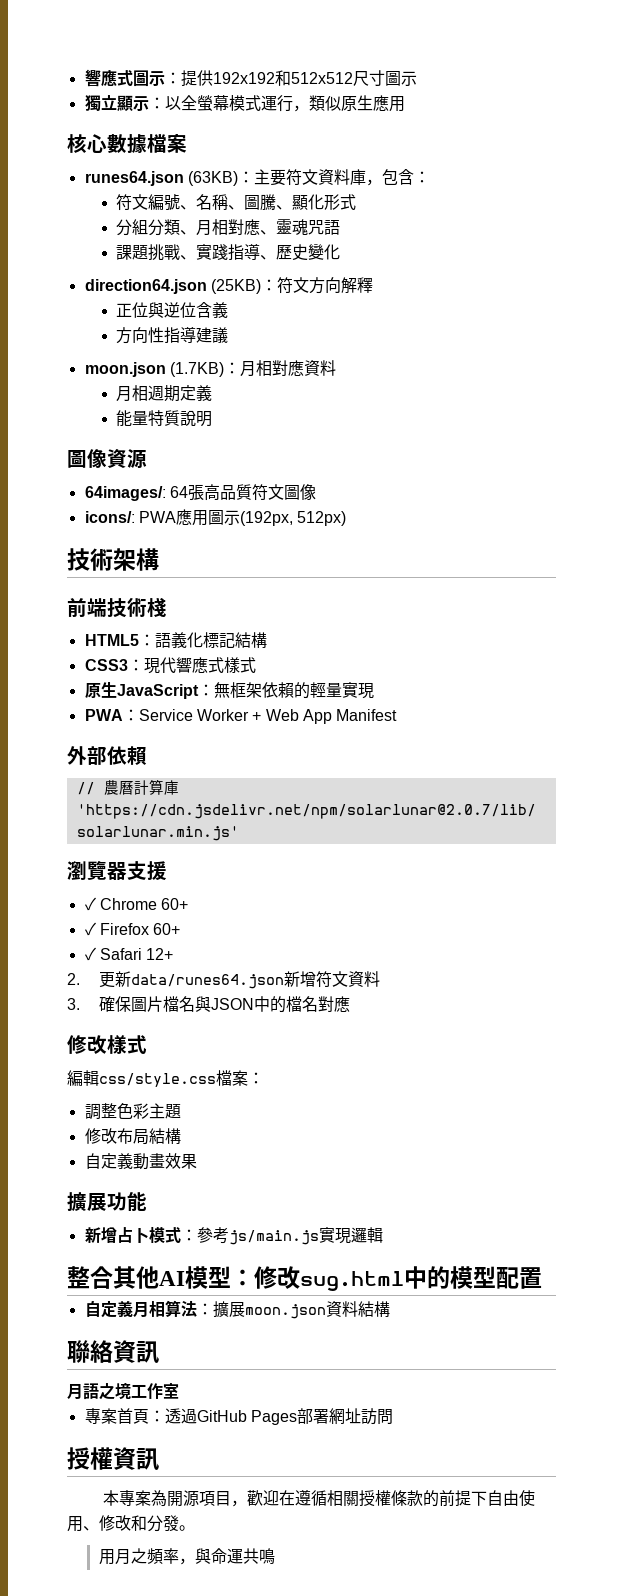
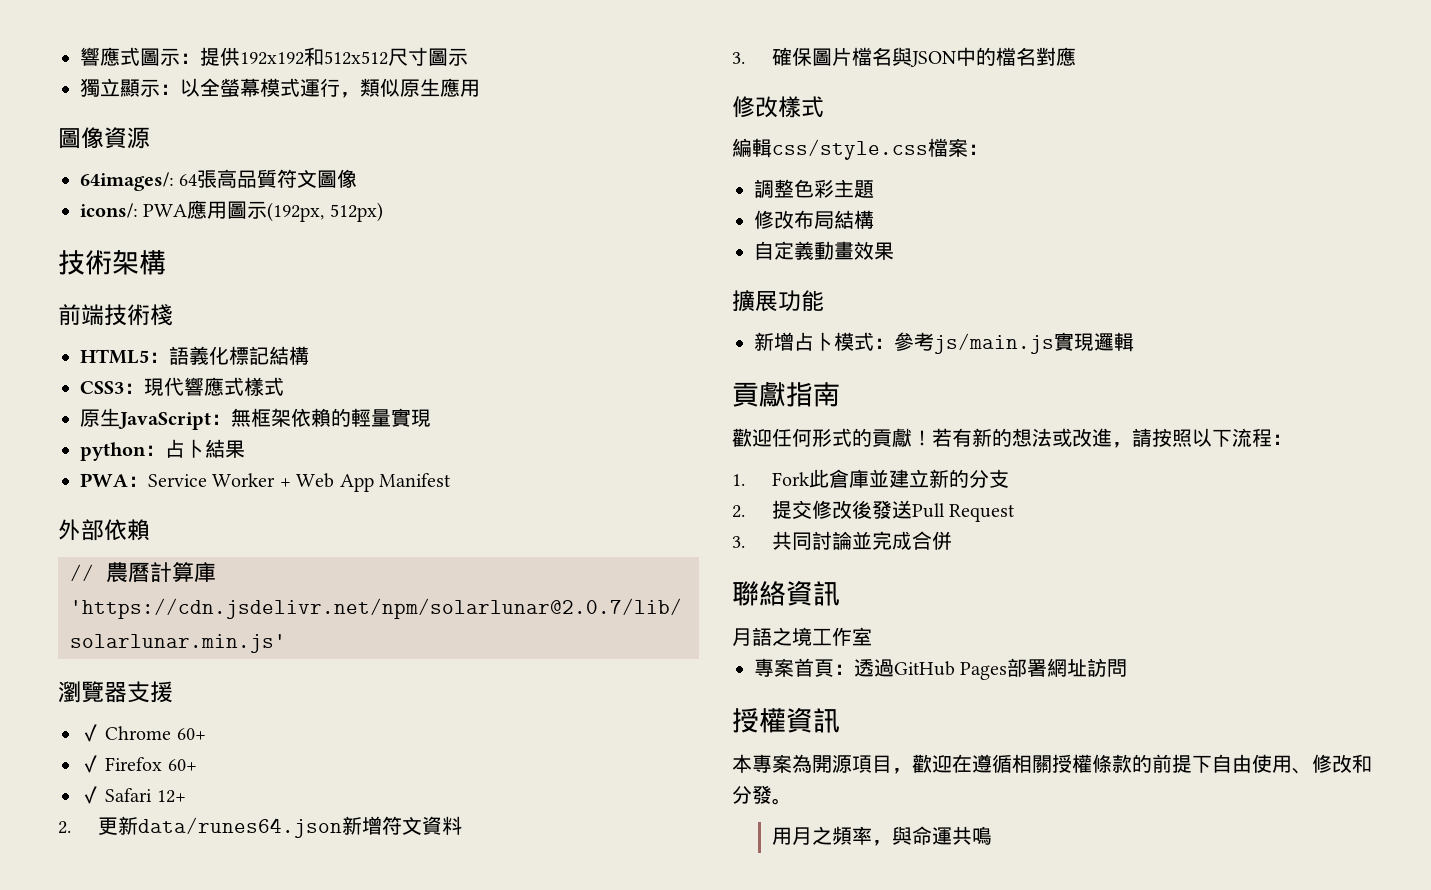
[67,134,187,153] [84,169,430,186] [116,194,357,211] [116,219,341,236] [116,243,341,261] [84,277,373,294] [116,302,229,318] [116,326,229,344] [84,360,336,377] [116,385,213,402] [116,410,213,427] // 核心數據檔案 // runes64.json (63KB)：主要符文資料庫，包含： // 符文編號、名稱、圖騰、顯化形式 // 分組分類、月相對應、靈魂咒語 // 課題挑戰、實踐指導、歷史變化 // direction64.json (25KB)：符文方向解釋 // 正位與逆位含義 // 方向性指導建議 // moon.json (1.7KB)：月相對應資料 // 月相週期定義 // 能量特質說明 -> (480, 88) none
(374, 691) none -> [80,439,245,461] // python：占卜結果
[67,1266,542,1291] [84,1300,390,1319] 整合其他AI模型：修改sug.html中的模型配置 // 自定義月相算法：擴展moon.json資料結構 -> [732,382,840,407] [732,428,1292,448] [732,469,1009,488] [732,500,1016,522] [732,531,952,550] 貢獻指南 // 歡迎任何形式的貢獻！若有新的想法或改進，請按照以下流程： // 1. Fork此倉庫並建立新的分支 // 2.提交修改後發送Pull Request // 3.共同討論並完成合併

